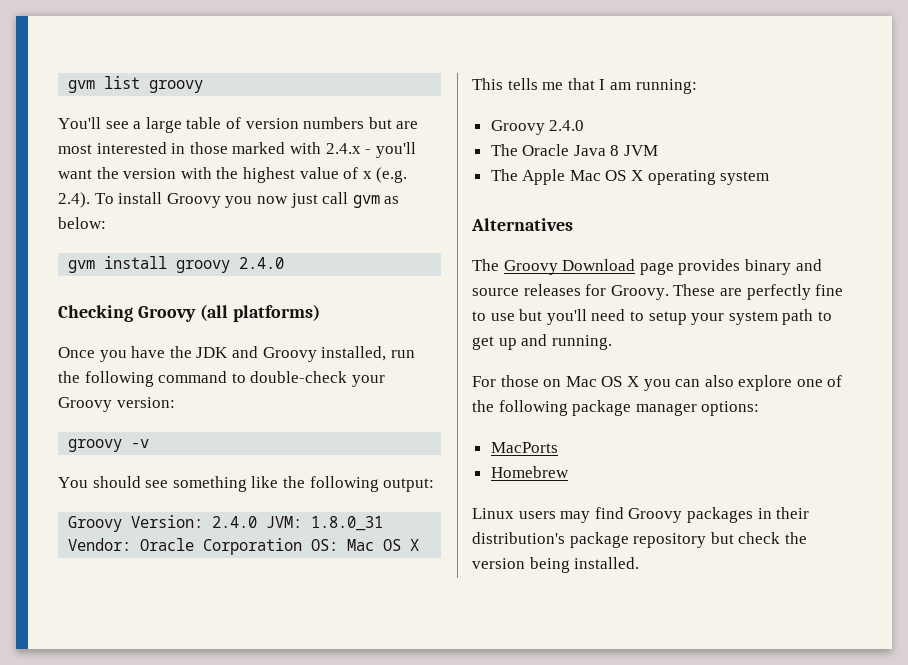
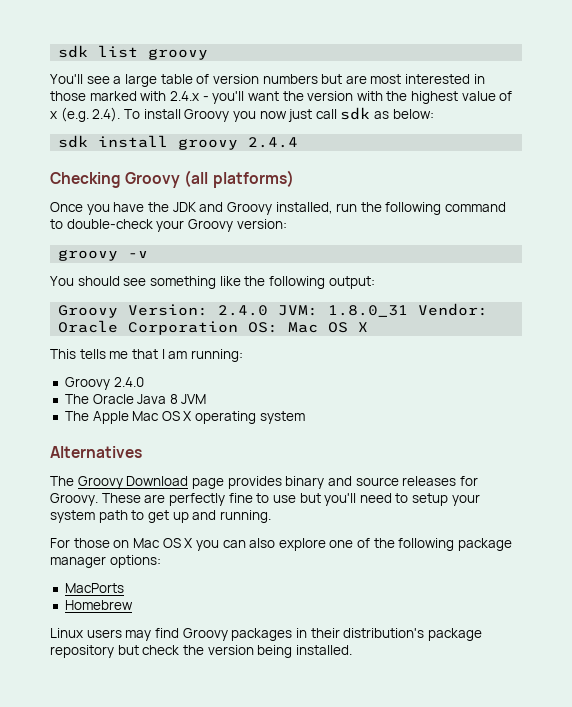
[68,80,96,93] gvm -> [58,45,89,58] sdk
[352,195,380,208] gvm -> [340,107,371,120] sdk
[68,260,96,273] gvm -> [58,135,89,148] sdk
[239,257,285,269] 2.4.0 -> [248,137,299,148] 2.4.4

